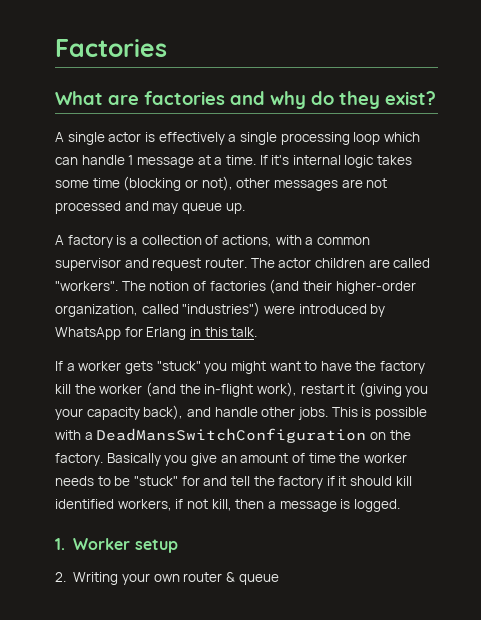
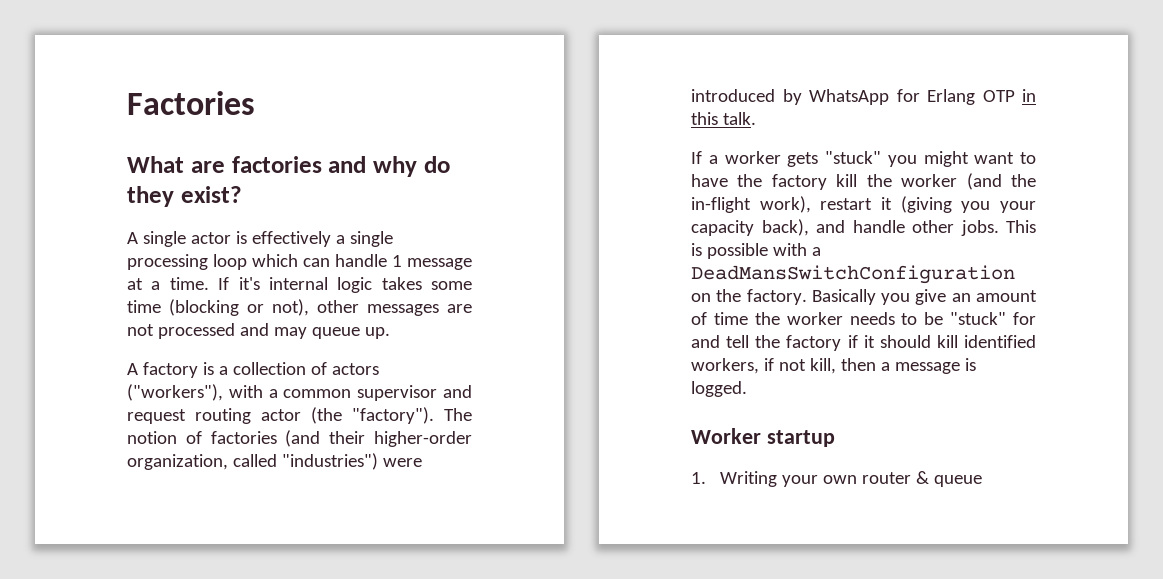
[221,235,272,247] actions, -> [331,363,379,375] [127,384,223,401] actors ("workers"),
[204,258,431,268] [55,281,118,291] router. The actor children are called "workers". -> [195,407,434,424] routing actor (the "factory").
(187, 333) none -> [982,90,1015,102] OTP
[55,538,178,553] [55,572,66,582] 1. Worker setup // 2. -> [691,428,835,447] [691,472,706,484] Worker startup // 1.

